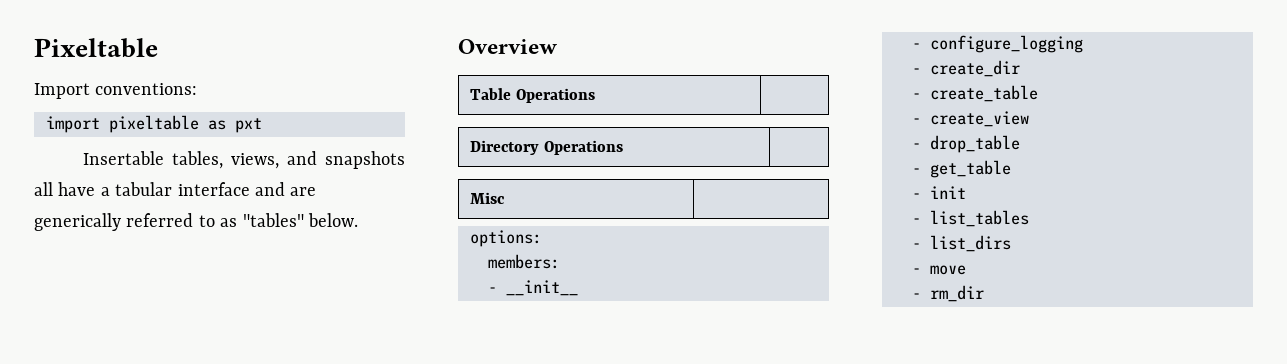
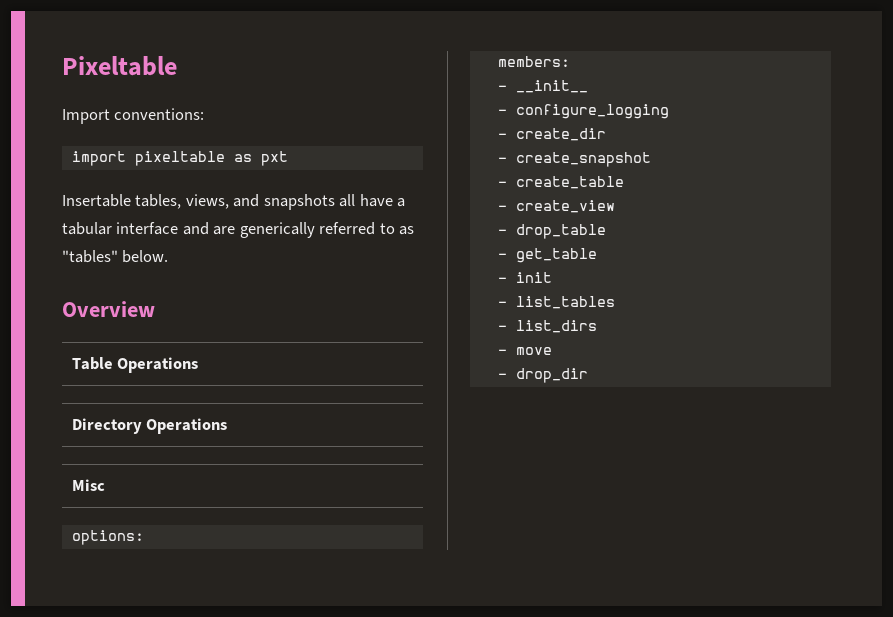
(1020, 68) none -> [497,152,651,167] // - create_snapshot
[930,285,984,302] rm_dir -> [515,368,588,383] drop_dir

